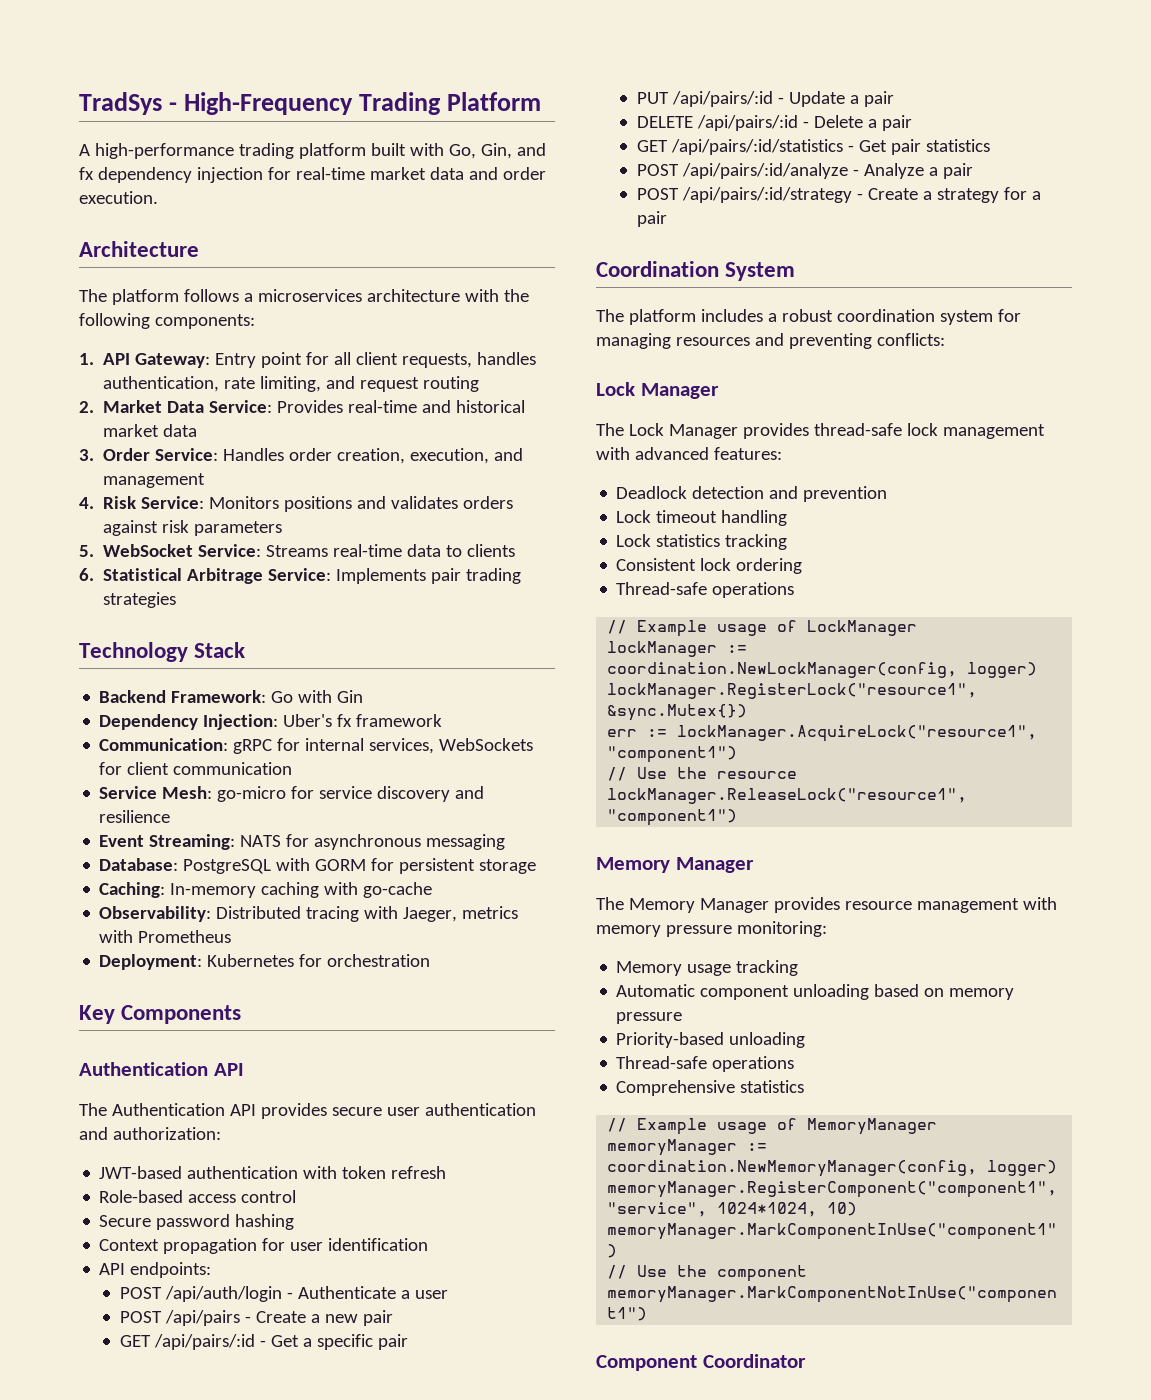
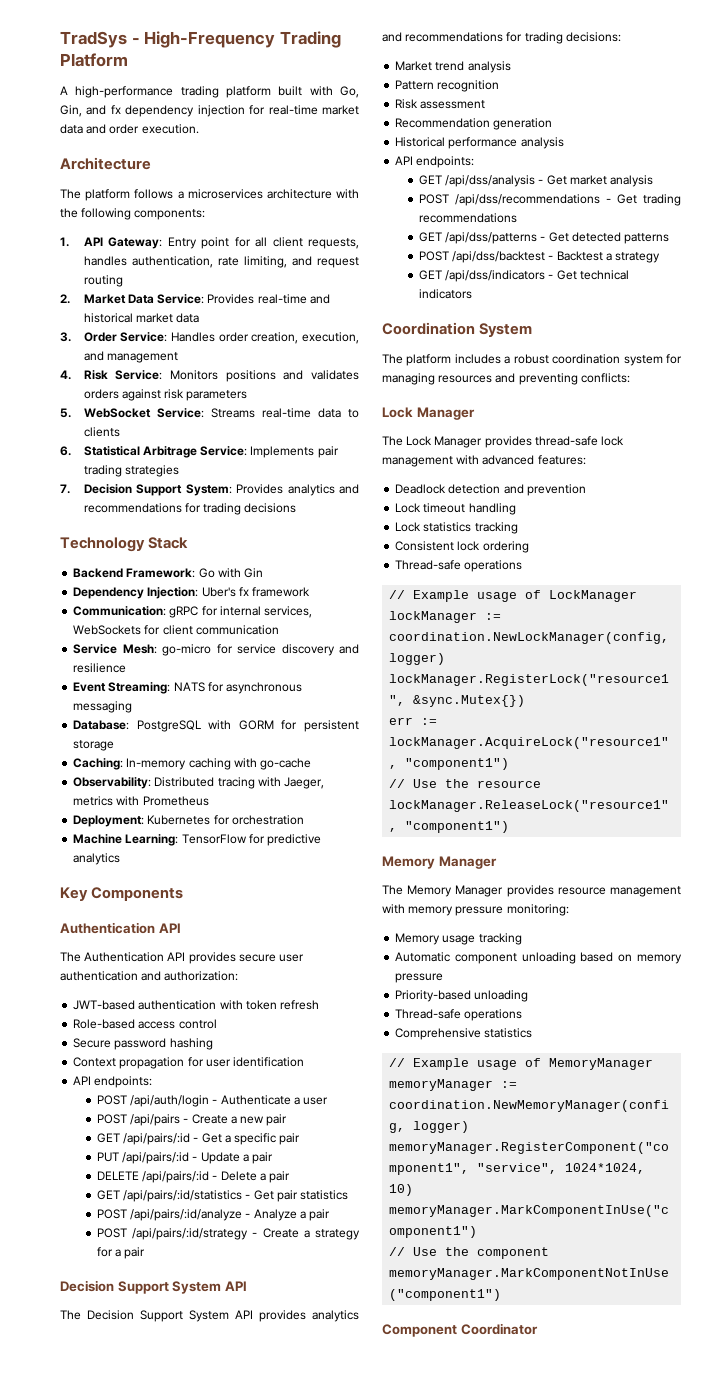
(177, 600) none -> [60,484,359,496] [83,503,297,515] // 7. Decision Support System: Provides analytics and recommendations for trading decisions
(431, 960) none -> [73,834,322,846] [73,853,121,865] // Machine Learning: TensorFlow for predictive analytics
(668, 219) none -> [60,1280,247,1294] [60,1310,359,1322] [382,32,621,44] [395,61,511,73] [395,80,500,92] [395,99,486,109] [395,118,553,130] [395,137,564,149] [395,156,475,168] [418,175,654,187] [418,194,681,206] [418,213,517,223] [418,232,670,244] [418,251,661,263] [418,270,629,282] [418,289,472,299] // Decision Support System API // The Decision Support System API provides analytics and recommendations for trading decisions: // Market trend analysis // Pattern recognition // Risk assessment // Recommendation generation // Historical performance analysis // API endpoints: // GET /api/dss/analysis - Get market analysis // POST /api/dss/recommendations - Get trading recommendations // GET /api/dss/patterns - Get detected patterns // POST /api/dss/backtest - Backtest a strategy // GET /api/dss/indicators - Get technical indicators

